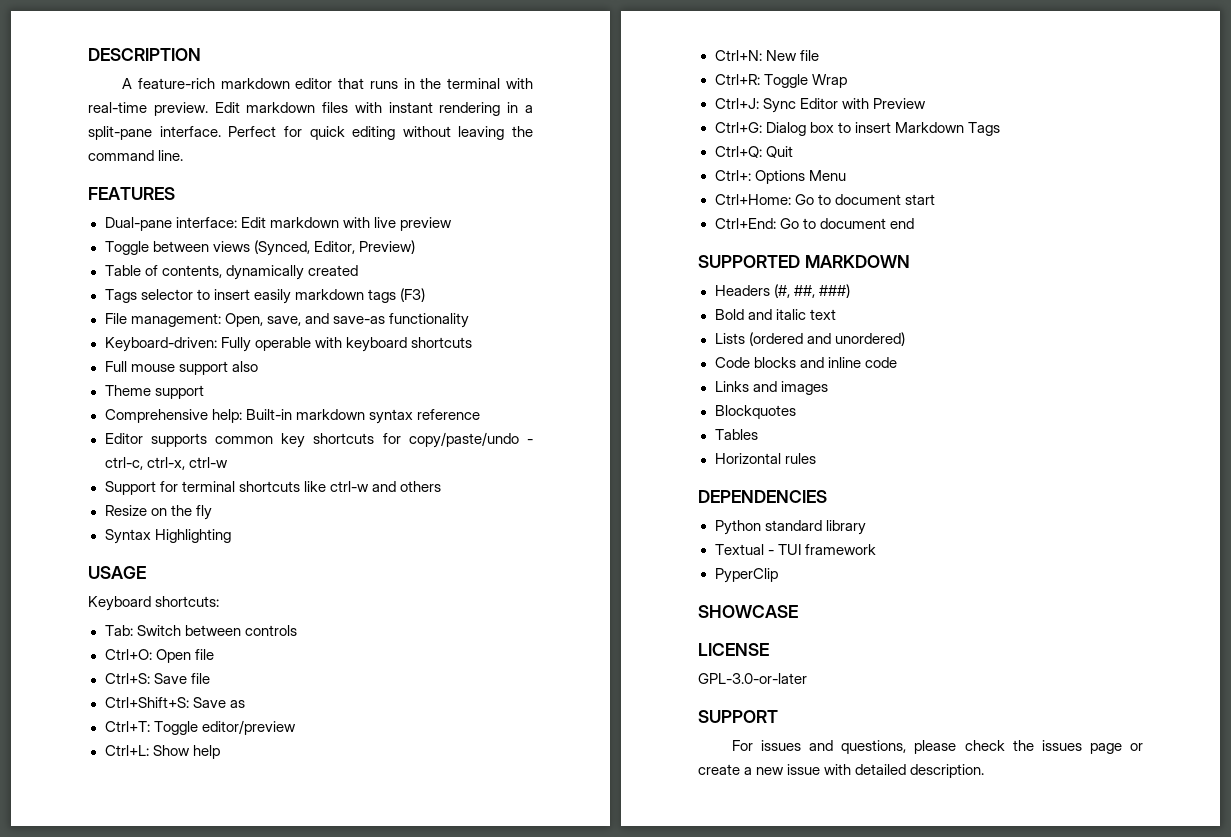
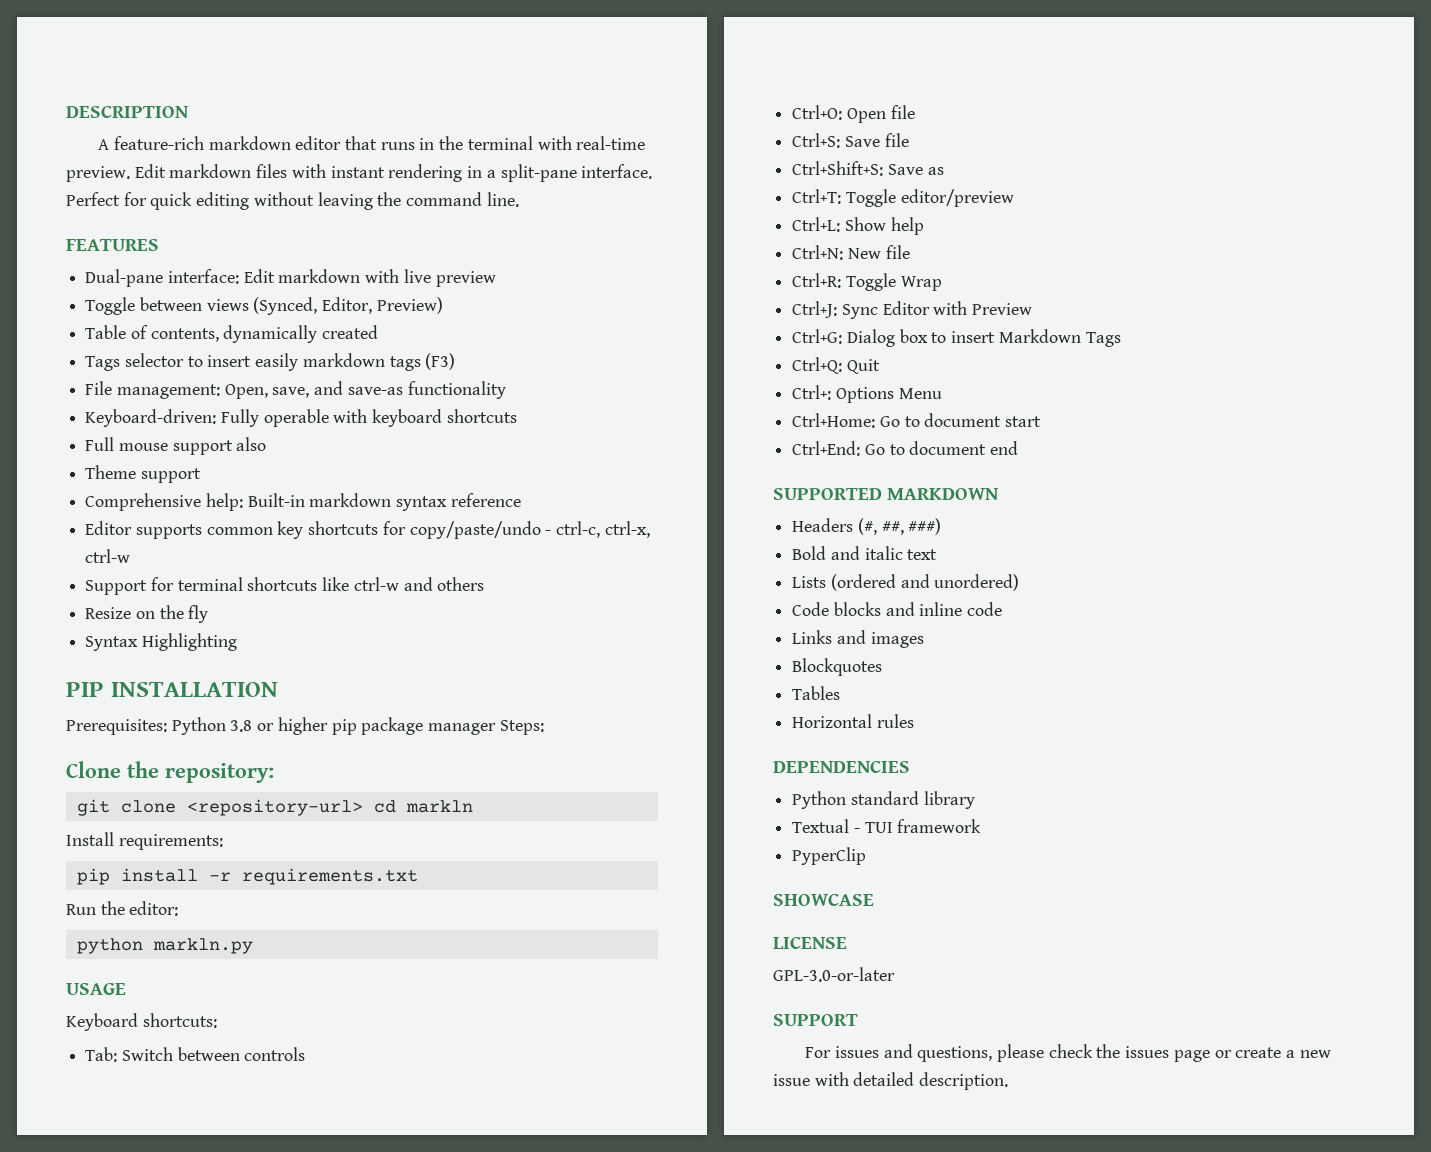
(231, 536) none -> [66,682,278,697] [66,717,544,735] [66,761,274,783] [76,799,473,816] [66,832,223,850] [76,868,418,885] [66,901,179,916] [76,938,253,954] // PIP INSTALLATION // Prerequisites: Python 3.8 or higher pip package manager Steps: // Clone the repository: // git clone <repository-url> cd markln // Install requirements: // pip install -r requirements.txt // Run the editor: // python markln.py

